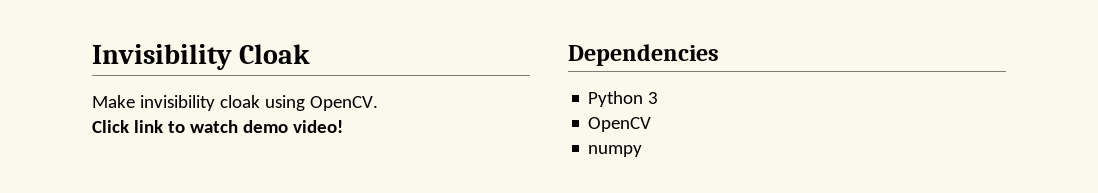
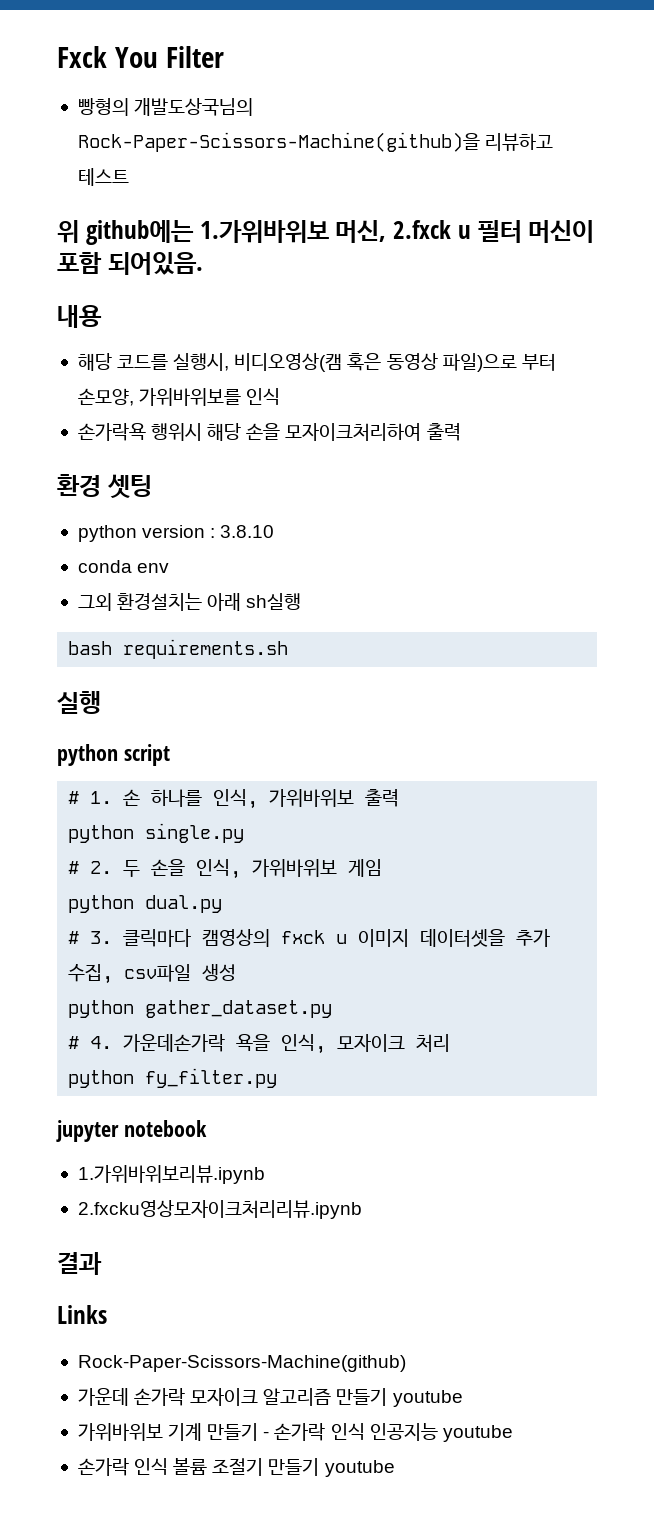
[92,44,311,70] [92,95,378,111] [92,120,343,133] [568,44,719,66] [588,91,659,107] [588,117,652,132] [588,145,643,157] Invisibility Cloak // Make invisibility cloak using OpenCV. // Click link to watch demo video! // Dependencies // Python 3 // OpenCV // numpy -> [57,46,224,68] [77,98,253,116] [77,132,554,152] [77,168,129,186] [57,220,595,245] [57,252,203,275] [57,305,102,328] [77,353,556,372] [77,388,281,406] [77,423,461,441] [57,474,152,498] [77,525,275,542] [77,560,170,573] [77,593,302,611] [68,639,289,659] [57,691,101,714] [57,744,170,766] [68,789,400,809] [68,823,245,843] [68,859,383,879] [68,895,223,913] [68,929,551,947] [68,964,237,984] [68,1000,333,1018] [68,1034,451,1054] [68,1068,278,1088] [56,1120,207,1142] [77,1165,265,1184] [77,1200,362,1219] [57,1252,102,1275] [57,1305,107,1324] [77,1355,406,1372] [77,1388,463,1407] [77,1423,513,1442] [77,1458,395,1477] Fxck You Filter // 빵형의 개발도상국님의 Rock-Paper-Scissors-Machine(github)을 리뷰하고 테스트 // 위 github에는 1.가위바위보 머신, 2.fxck u 필터 머신이 포함 되어있음. // 내용 // 해당 코드를 실행시, 비디오영상(캠 혹은 동영상 파일)으로 부터 손모양, 가위바위보를 인식 // 손가락욕 행위시 해당 손을 모자이크처리하여 출력 // 환경 셋팅 // python version : 3.8.10 // conda env // 그외 환경설치는 아래 sh실행 // bash requirements.sh // 실행 // python script // # 1. 손 하나를 인식, 가위바위보 출력 // python single.py // # 2. 두 손을 인식, 가위바위보 게임 // python dual.py // # 3. 클릭마다 캠영상의 fxck u 이미지 데이터셋을 추가 수집, csv파일 생성 // python gather_dataset.py // # 4. 가운데손가락 욕을 인식, 모자이크 처리 // python fy_filter.py // jupyter notebook // 1.가위바위보리뷰.ipynb // 2.fxcku영상모자이크처리리뷰.ipynb // 결과 // Links // Rock-Paper-Scissors-Machine(github) // 가운데 손가락 모자이크 알고리즘 만들기 youtube // 가위바위보 기계 만들기 - 손가락 인식 인공지능 youtube // 손가락 인식 볼륨 조절기 만들기 youtube

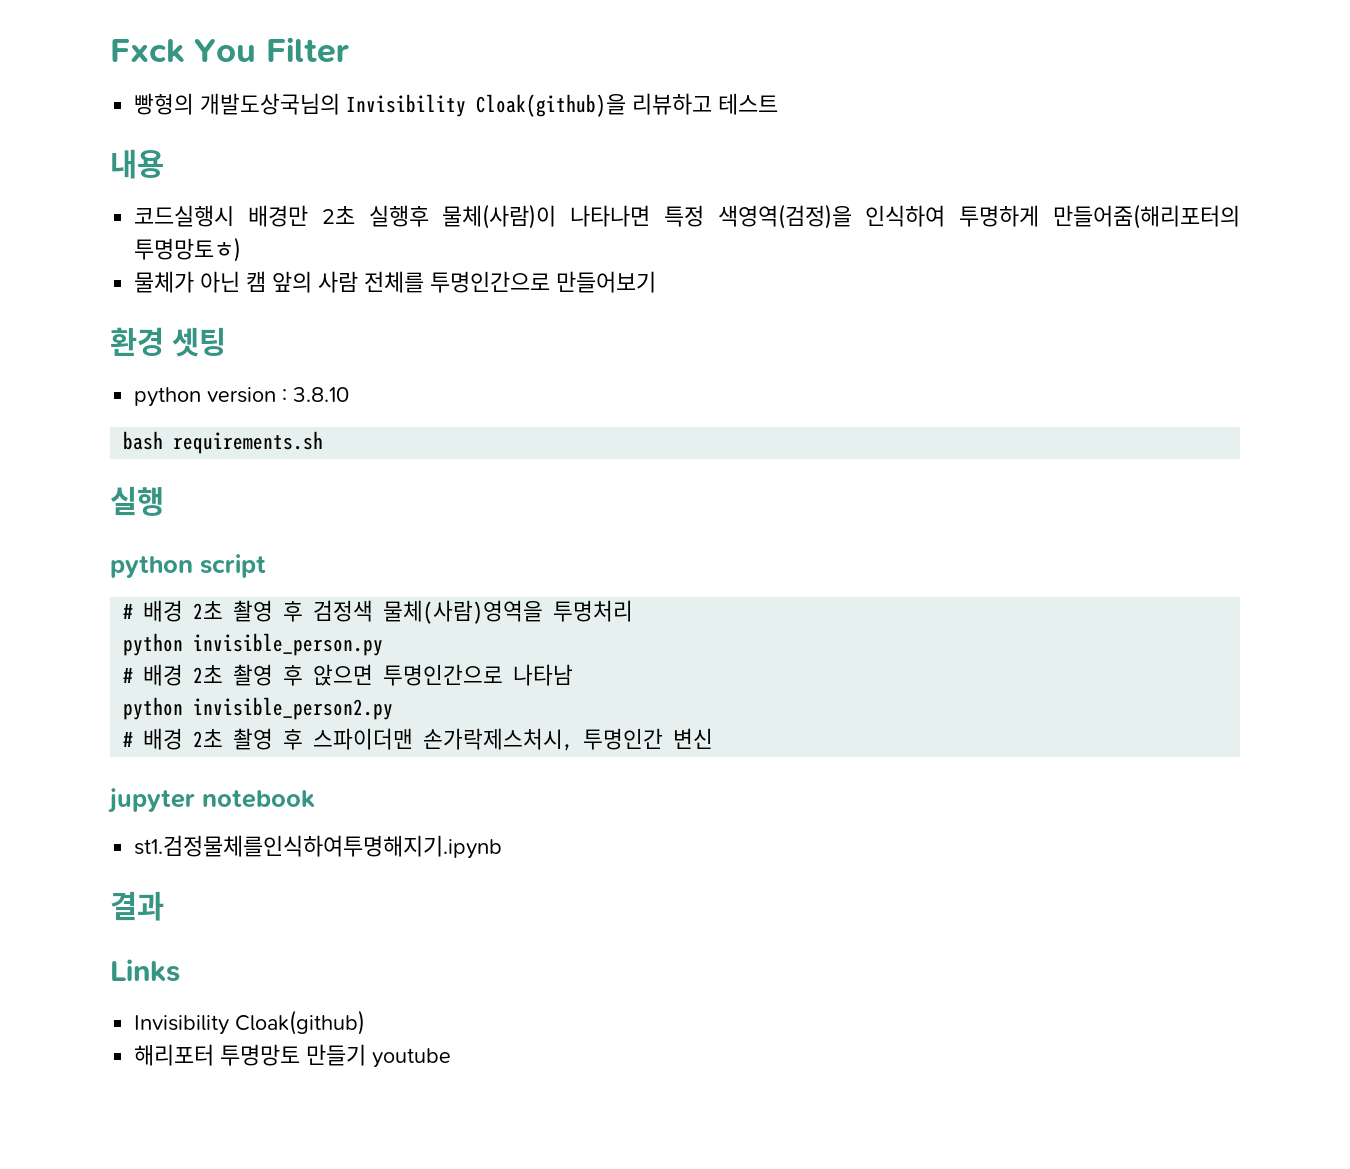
[77,132,480,152] Rock-Paper-Scissors-Machine(github)을 -> [346,94,627,117] Invisibility Cloak(github)을
[57,220,595,245] [57,252,203,275] [57,305,102,328] [77,353,556,372] [77,388,281,406] [77,423,461,441] 위 github에는 1.가위바위보 머신, 2.fxck u 필터 머신이 포함 되어있음. // 내용 // 해당 코드를 실행시, 비디오영상(캠 혹은 동영상 파일)으로 부터 손모양, 가위바위보를 인식 // 손가락욕 행위시 해당 손을 모자이크처리하여 출력 -> [110,149,164,179] [134,204,1240,229] [134,237,242,262] [134,271,657,293] 내용 // 코드실행시 배경만 2초 실행후 물체(사람)이 나타나면 특정 색영역(검정)을 인식하여 투명하게 만들어줌(해리포터의 투명망토ㅎ) // 물체가 아닌 캠 앞의 사람 전체를 투명인간으로 만들어보기
[77,560,170,573] [77,593,302,611] // conda env // 그외 환경설치는 아래 sh실행 -> (350, 394) none
[90,789,400,809] [68,823,245,843] [68,859,383,879] [68,895,223,913] [68,929,551,947] [68,964,237,984] [68,1000,333,1018] [68,1034,451,1054] [68,1068,278,1088] 1. 손 하나를 인식, 가위바위보 출력 // python single.py // # 2. 두 손을 인식, 가위바위보 게임 // python dual.py // # 3. 클릭마다 캠영상의 fxck u 이미지 데이터셋을 추가 수집, csv파일 생성 // python gather_dataset.py // # 4. 가운데손가락 욕을 인식, 모자이크 처리 // python fy_filter.py -> [143,600,634,624] [123,633,384,656] [123,664,574,686] [123,697,394,720] [123,728,714,751] 배경 2초 촬영 후 검정색 물체(사람)영역을 투명처리 // python invisible_person.py // # 배경 2초 촬영 후 앉으면 투명인간으로 나타남 // python invisible_person2.py // # 배경 2초 촬영 후 스파이더맨 손가락제스처시, 투명인간 변신
[77,1165,265,1184] [77,1200,362,1219] 1.가위바위보리뷰.ipynb // 2.fxcku영상모자이크처리리뷰.ipynb -> [134,835,503,859] st1.검정물체를인식하여투명해지기.ipynb
[77,1355,406,1372] [77,1388,463,1407] [77,1423,513,1442] [77,1458,264,1476] Rock-Paper-Scissors-Machine(github) // 가운데 손가락 모자이크 알고리즘 만들기 youtube // 가위바위보 기계 만들기 - 손가락 인식 인공지능 youtube // 손가락 인식 볼륨 조절기 -> [134,1010,366,1035] [134,1044,301,1066] Invisibility Cloak(github) // 해리포터 투명망토

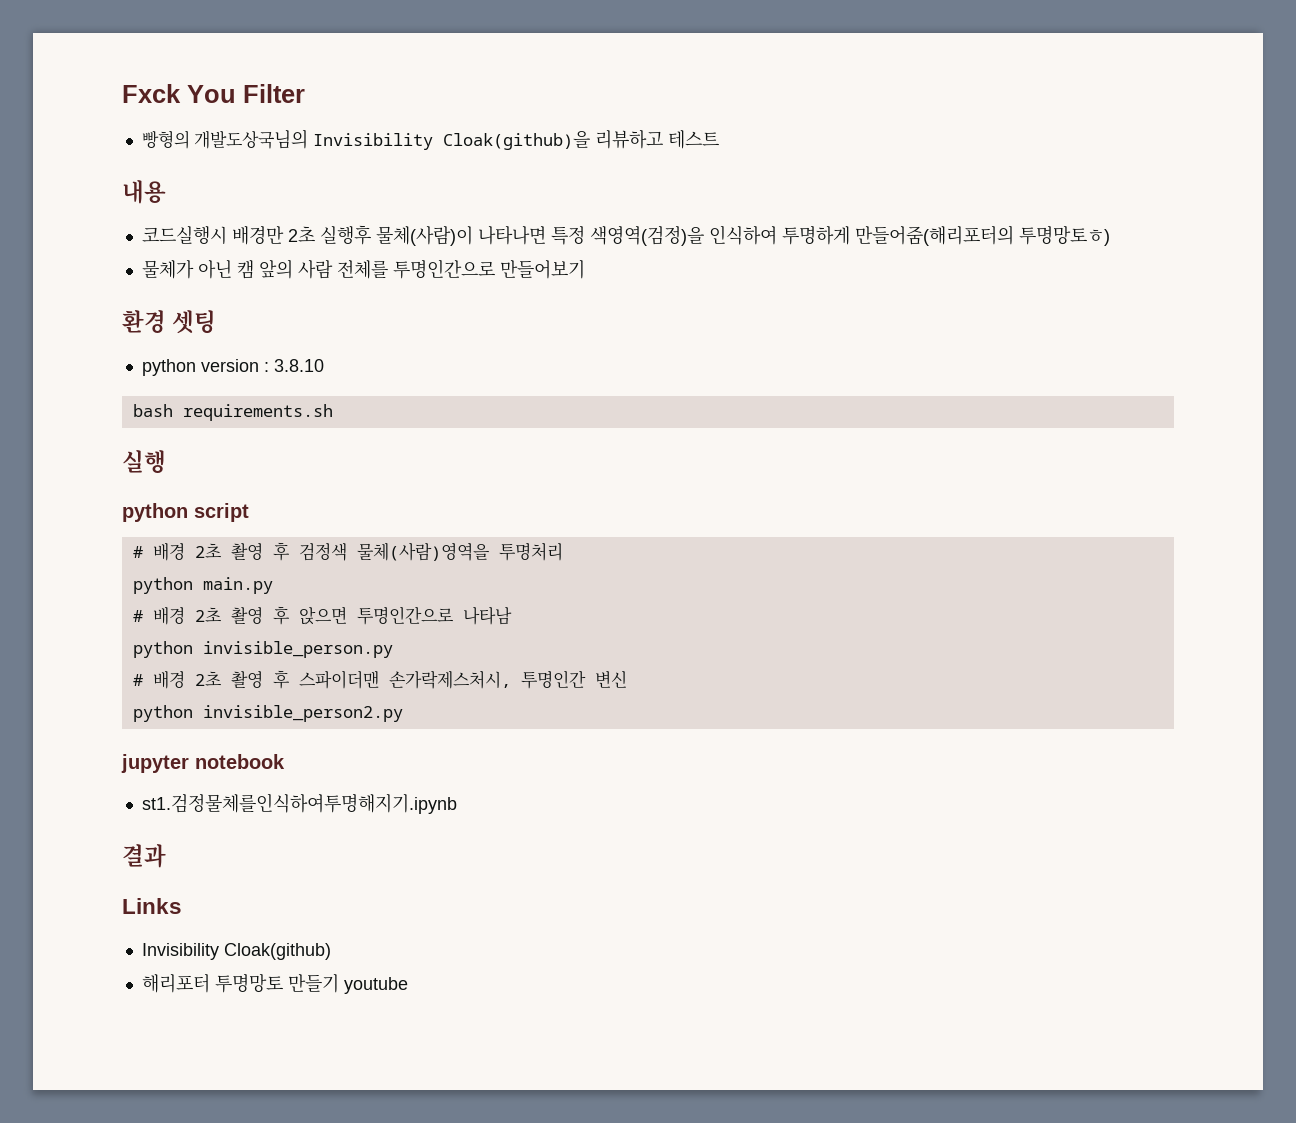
[193,633,384,656] invisible_person.py -> [202,577,273,594] main.py
[193,697,394,720] invisible_person2.py -> [202,641,393,658] invisible_person.py
(714, 738) none -> [132,705,403,722] // python invisible_person2.py

